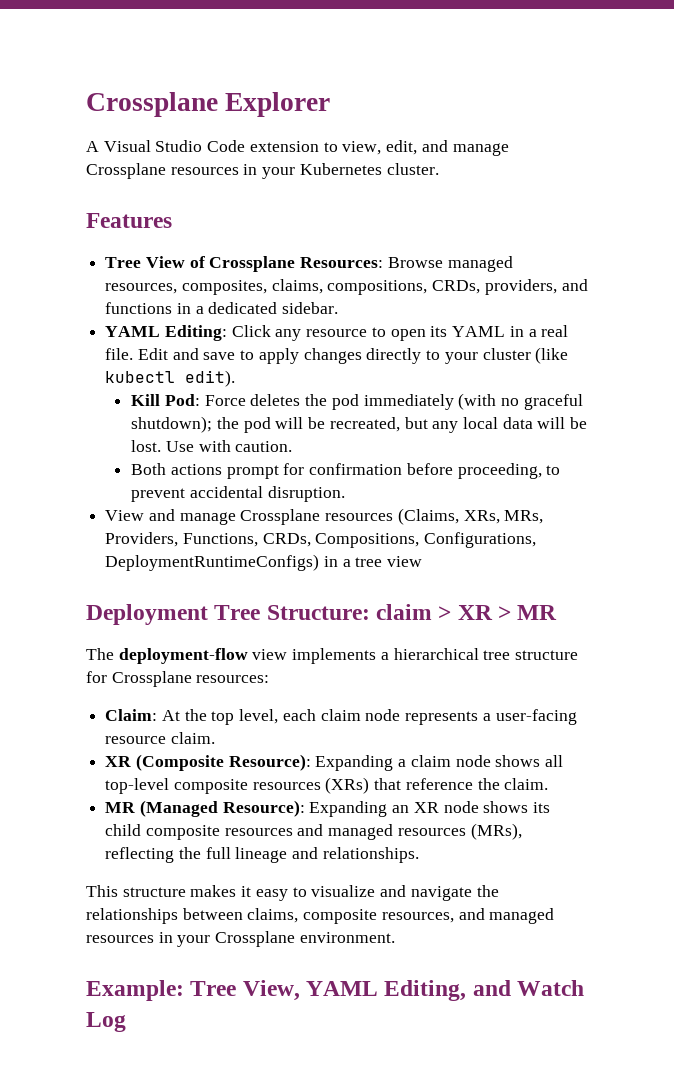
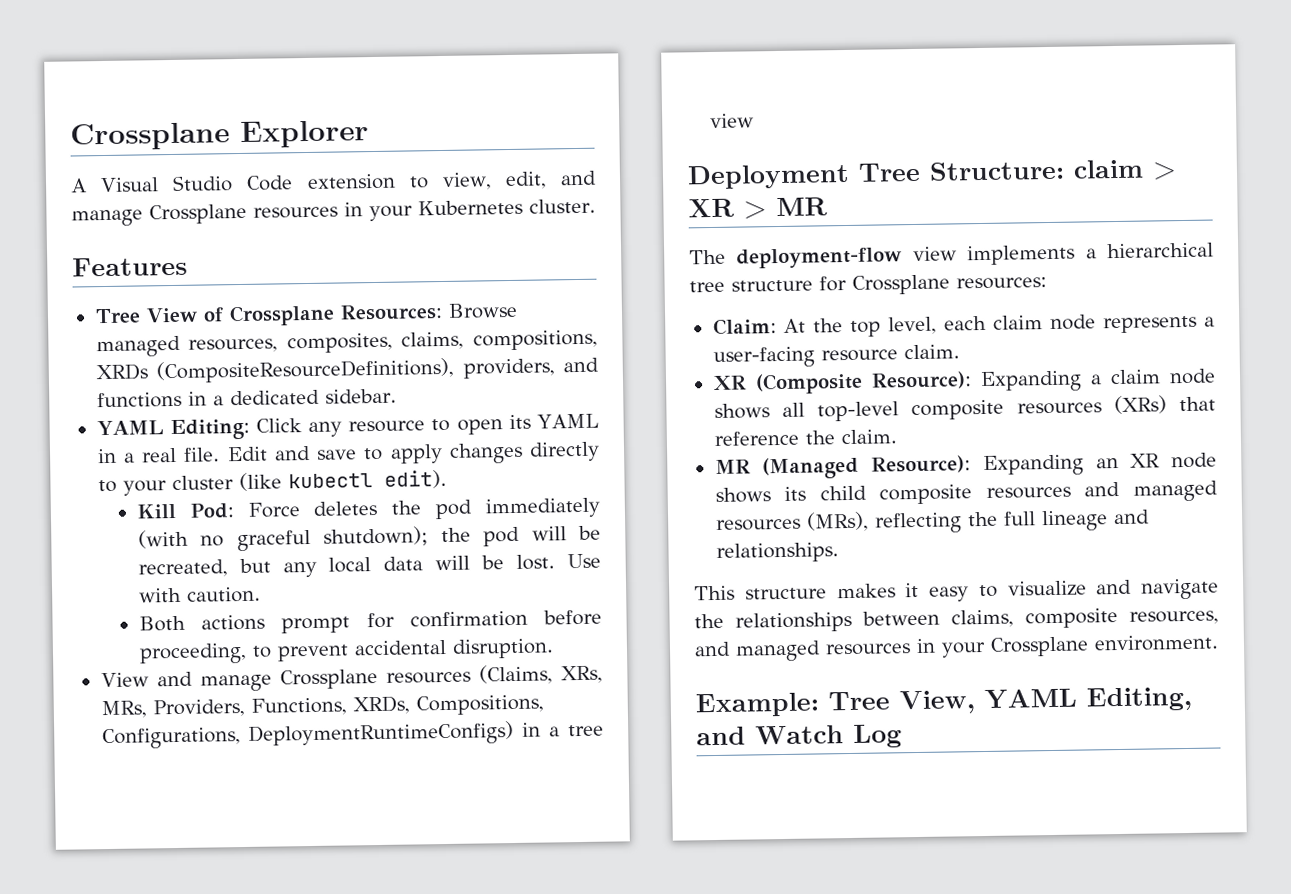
[432,280,481,294] CRDs, -> [95,357,455,384] XRDs (CompositeResourceDefinitions),
[262,533,311,547] CRDs, -> [352,695,410,715] XRDs,

